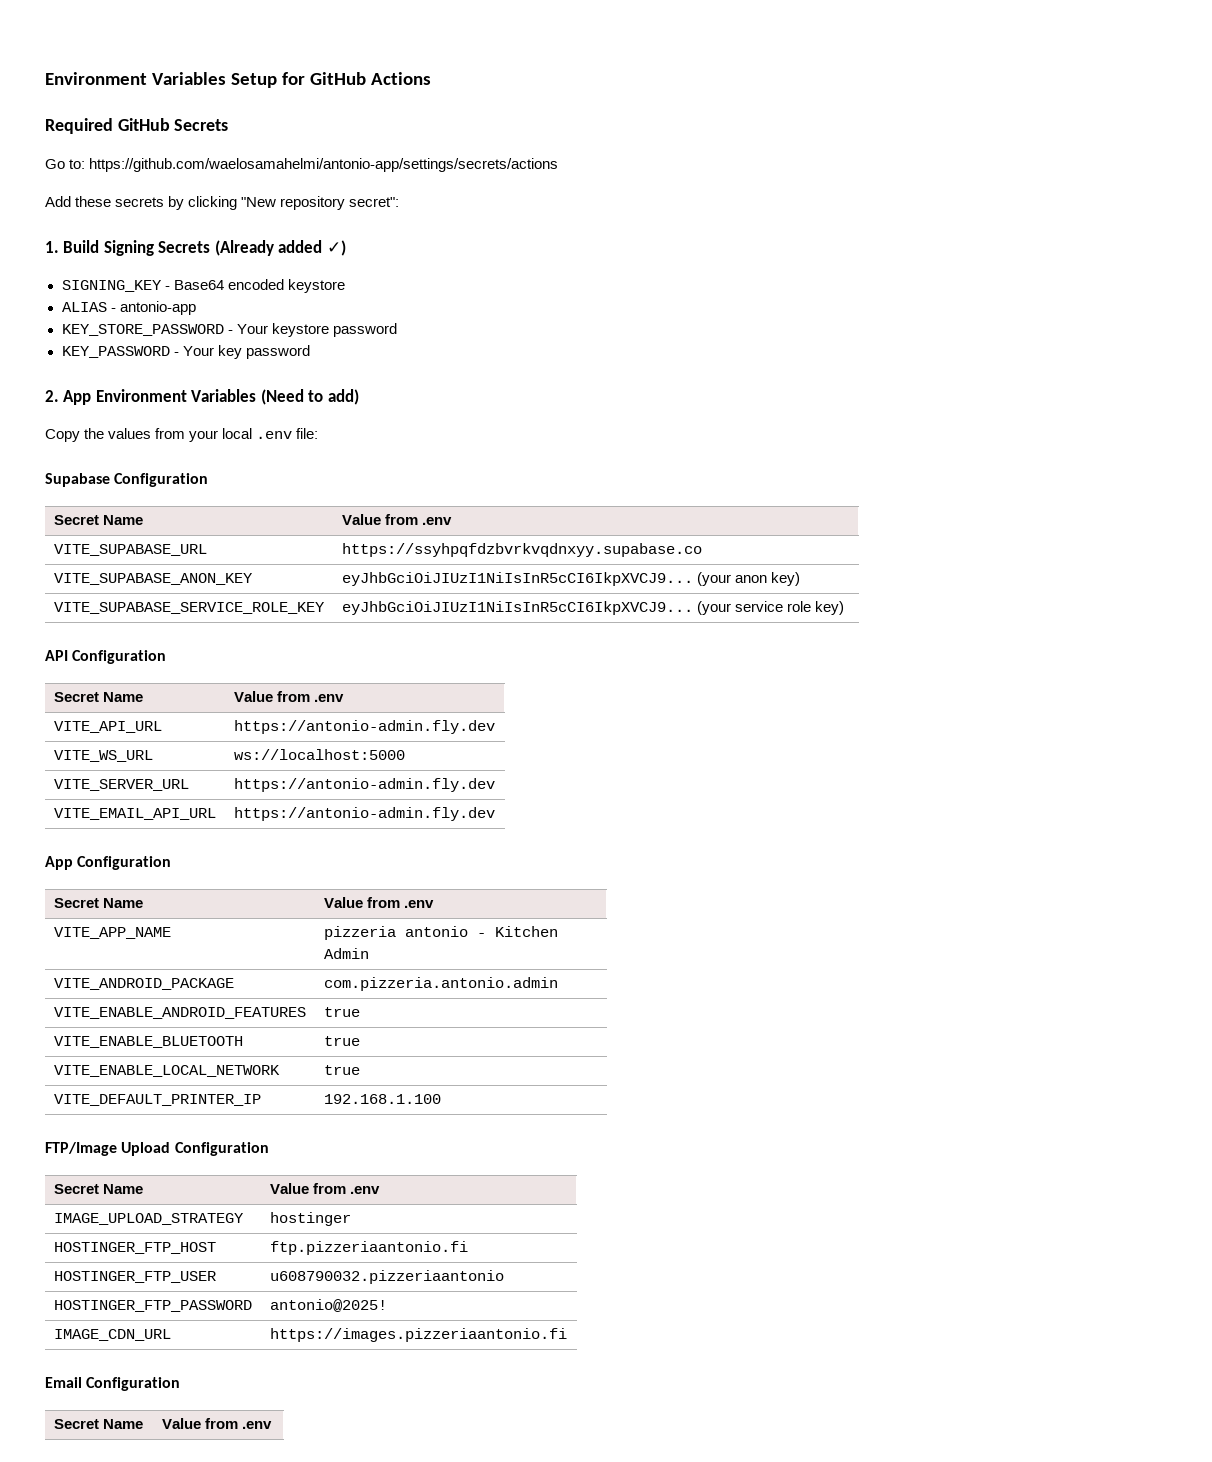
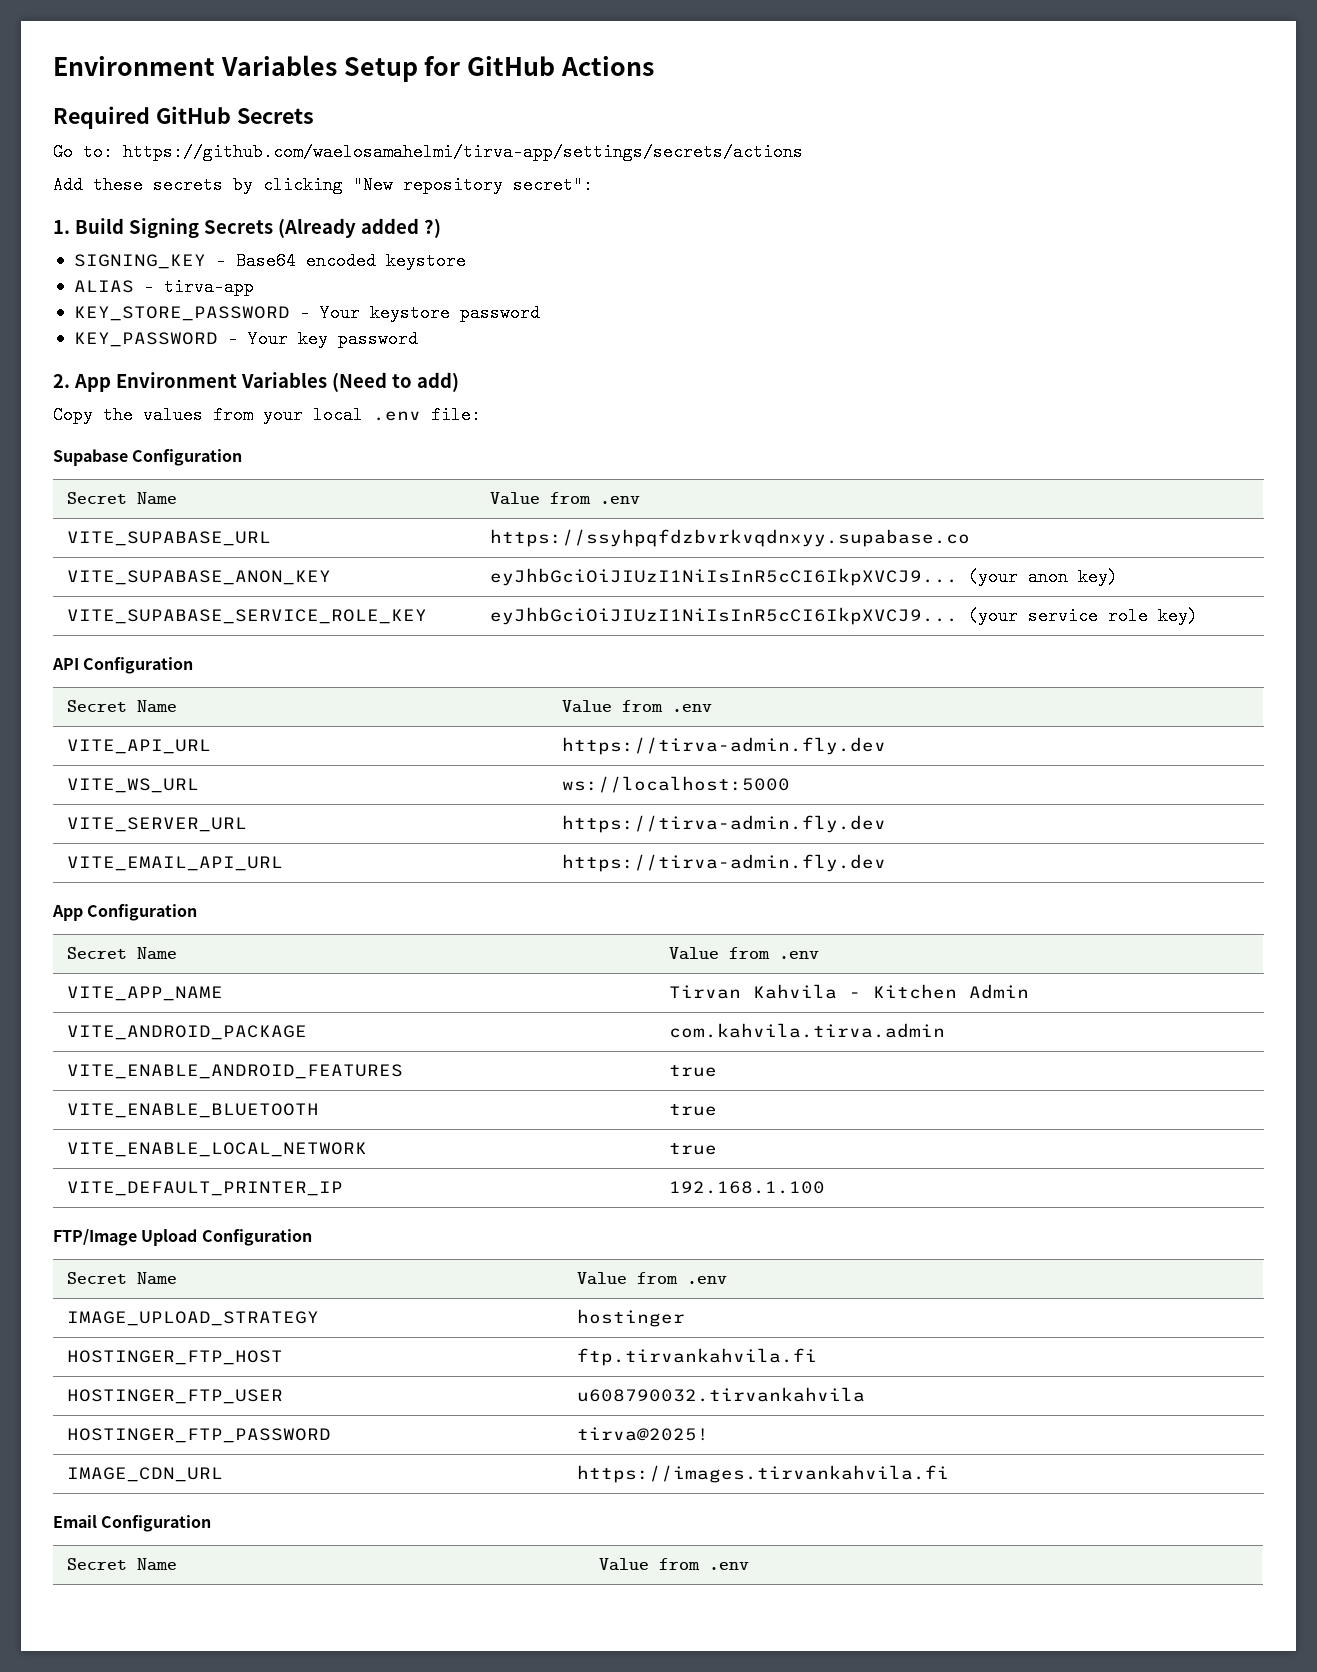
[89,158,559,172] https://github.com/waelosamahelmi/antonio-app/settings/secrets/actions -> [123,143,803,161] https://github.com/waelosamahelmi/tirva-app/settings/secrets/actions
[326,240,346,256] ✓) -> [423,218,441,238] ?)
[119,301,196,315] antonio-app -> [163,278,254,296] tirva-app
[233,720,495,734] https://antonio-admin.fly.dev -> [561,737,886,755] https://tirva-admin.fly.dev
[233,778,495,792] https://antonio-admin.fly.dev -> [561,815,886,833] https://tirva-admin.fly.dev
[233,807,495,821] https://antonio-admin.fly.dev -> [561,854,886,872] https://tirva-admin.fly.dev
[323,926,468,940] pizzeria antonio -> [668,984,837,999] Tirvan Kahvila
[323,977,558,991] com.pizzeria.antonio.admin -> [668,1023,945,1038] com.kahvila.tirva.admin
[269,1241,468,1255] ftp.pizzeriaantonio.fi -> [576,1348,817,1366] ftp.tirvankahvila.fi
[269,1270,504,1284] u608790032.pizzeriaantonio -> [576,1387,865,1402] u608790032.tirvankahvila
[269,1299,387,1312] antonio@2025! -> [576,1427,709,1441] tirva@2025!
[269,1328,567,1342] https://images.pizzeriaantonio.fi -> [576,1465,949,1483] https://images.tirvankahvila.fi

